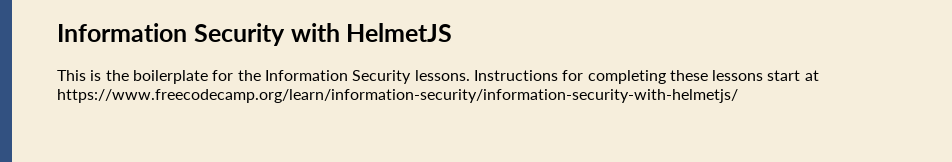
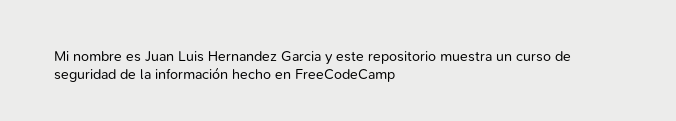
[57,23,453,46] [57,70,819,84] [57,89,738,103] Information Security with HelmetJS // This is the boilerplate for the Information Security lessons. Instructions for completing these lessons start at https://www.freecodecamp.org/learn/information-security/information-security-with-helmetjs/ -> [54,51,571,65] [54,67,395,82] Mi nombre es Juan Luis Hernandez Garcia y este repositorio muestra un curso de seguridad de la información hecho en FreeCodeCamp

